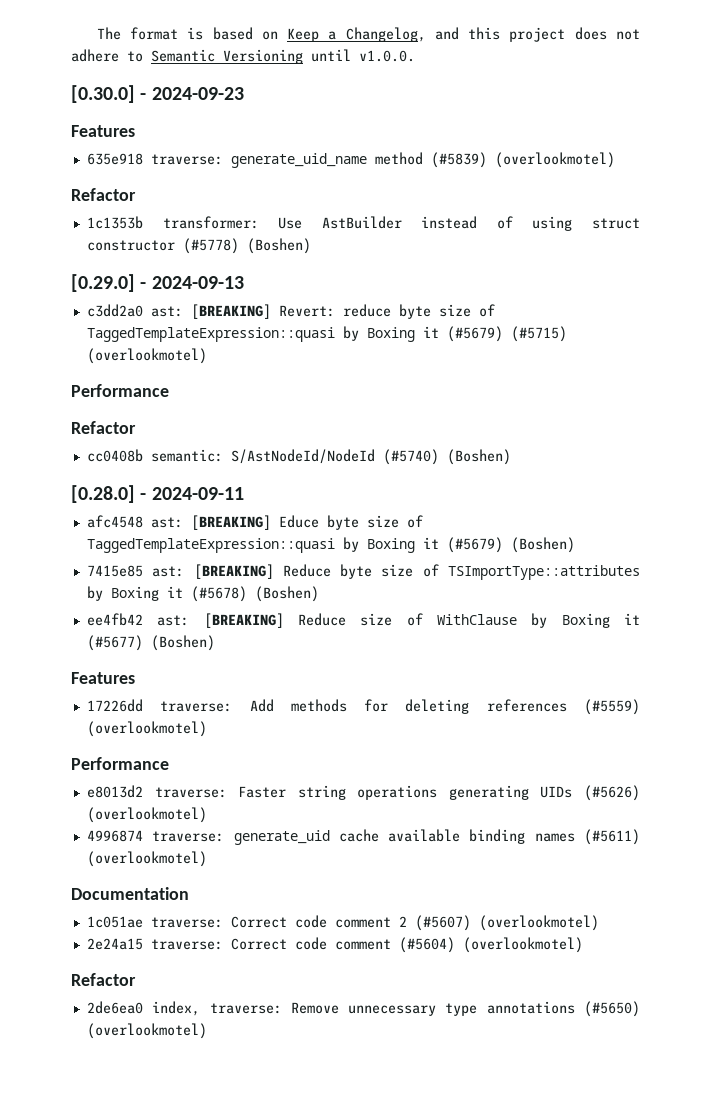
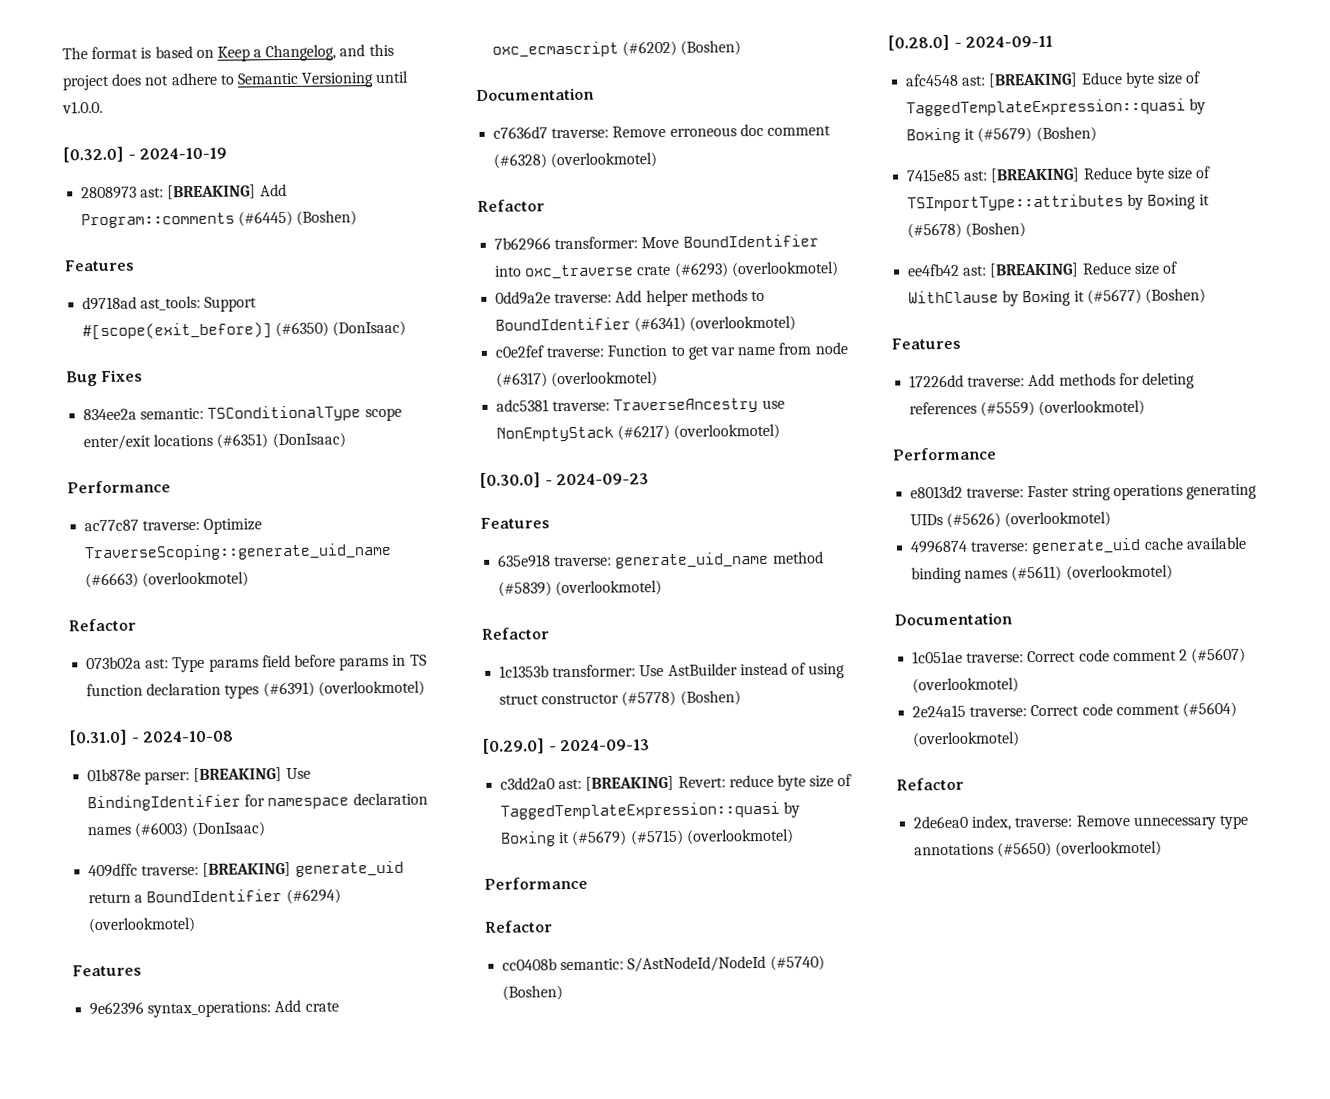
(415, 56) none -> [63,146,228,163] [81,184,287,200] [81,210,358,229] [64,259,135,272] [82,295,258,312] [82,320,407,341] [66,369,144,387] [83,405,402,422] [83,432,346,451] [67,480,171,494] [84,518,263,534] [84,542,393,562] [85,571,250,589] [68,618,136,632] [86,654,427,673] [86,680,425,699] [69,729,235,746] [87,767,311,785] [87,792,428,812] [87,821,267,838] [88,860,404,878] [88,888,341,905] [88,917,197,934] [72,964,142,977] [89,999,339,1018] [492,40,742,58] [476,87,595,101] [493,123,831,139] [493,152,658,169] [477,199,545,212] [494,234,819,251] [494,261,839,280] [495,289,765,307] [495,315,797,333] [495,342,848,360] [496,371,659,388] [496,397,785,414] [496,423,781,442] // [0.32.0] - 2024-10-19 // 2808973 ast: [BREAKING] Add Program::comments (#6445) (Boshen) // Features // d9718ad ast_tools: Support #[scope(exit_before)] (#6350) (DonIsaac) // Bug Fixes // 834ee2a semantic: TSConditionalType scope enter/exit locations (#6351) (DonIsaac) // Performance // ac77c87 traverse: Optimize TraverseScoping::generate_uid_name (#6663) (overlookmotel) // Refactor // 073b02a ast: Type params field before params in TS function declaration types (#6391) (overlookmotel) // [0.31.0] - 2024-10-08 // 01b878e parser: [BREAKING] Use BindingIdentifier for namespace declaration names (#6003) (DonIsaac) // 409dffc traverse: [BREAKING] generate_uid return a BoundIdentifier (#6294) (overlookmotel) // Features // 9e62396 syntax_operations: Add crate oxc_ecmascript (#6202) (Boshen) // Documentation // c7636d7 traverse: Remove erroneous doc comment (#6328) (overlookmotel) // Refactor // 7b62966 transformer: Move BoundIdentifier into oxc_traverse crate (#6293) (overlookmotel) // 0dd9a2e traverse: Add helper methods to BoundIdentifier (#6341) (overlookmotel) // c0e2fef traverse: Function to get var name from node (#6317) (overlookmotel) // adc5381 traverse: TraverseAncestry use NonEmptyStack (#6217) (overlookmotel)

